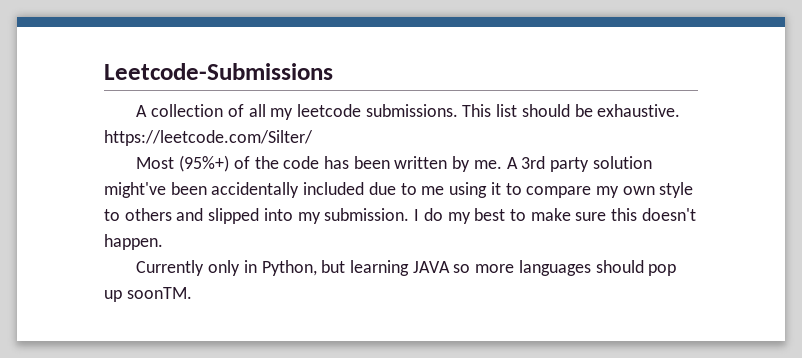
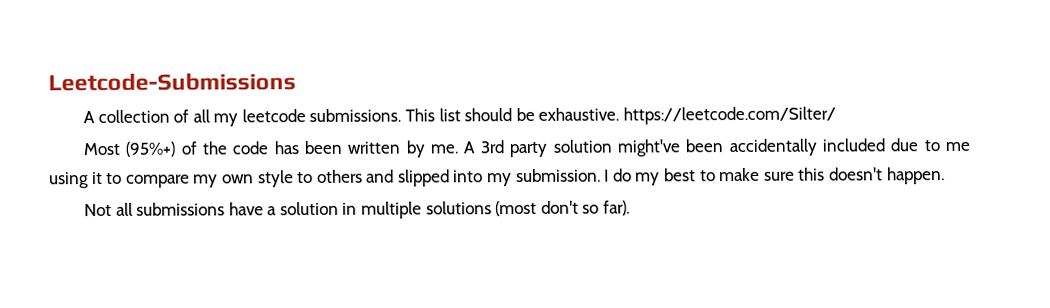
[136,260,677,276] [104,287,192,302] Currently only in Python, but learning JAVA so more languages should pop up soonTM. -> [83,200,630,219] Not all submissions have a solution in multiple solutions (most don't so far).

